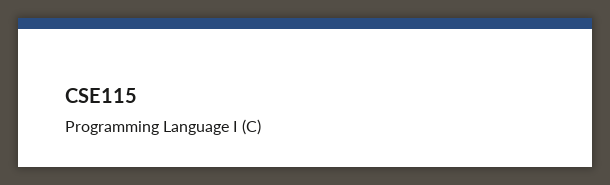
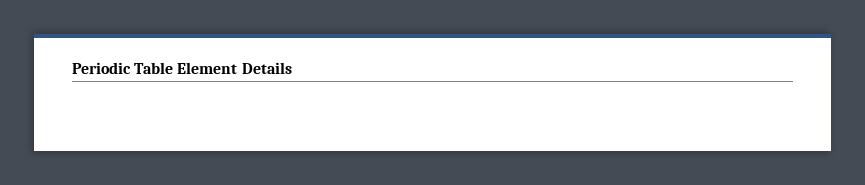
[65,88,137,103] [65,119,261,135] CSE115 // Programming Language I (C) -> [72,62,292,74] Periodic Table Element Details

